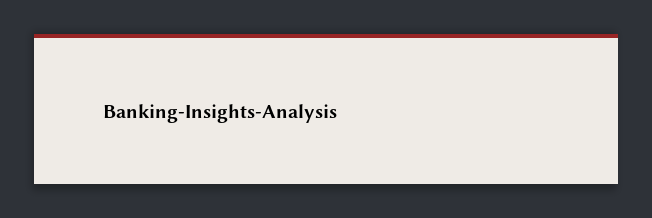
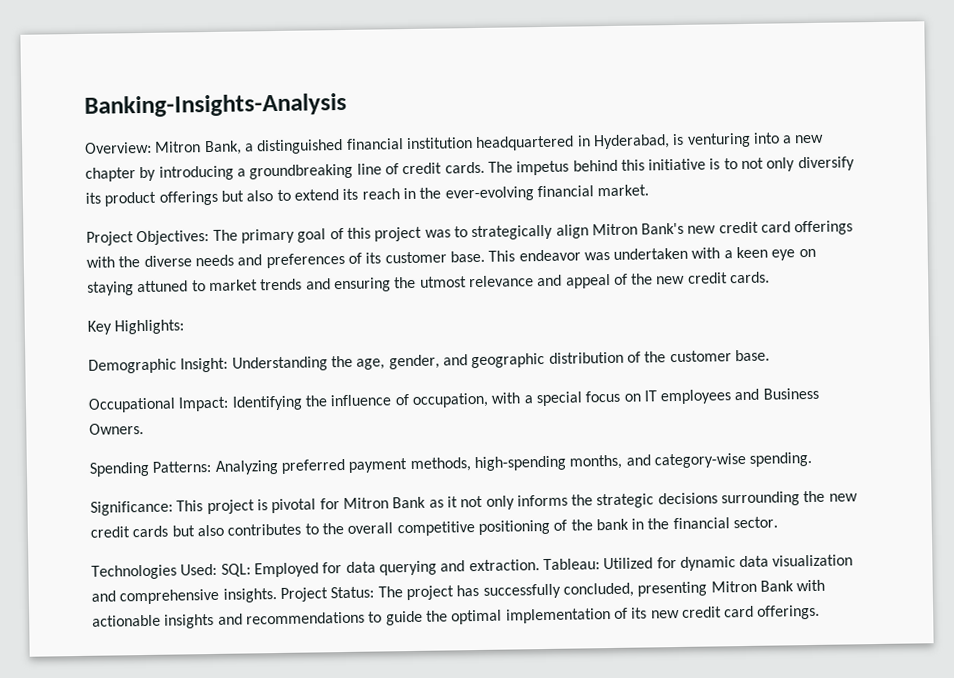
(337, 113) none -> [85,132,825,156] [85,156,855,182] [85,184,650,207] [86,220,854,246] [86,246,816,269] [87,271,771,296] [87,319,185,335] [88,349,770,374] [88,387,819,413] [89,423,144,435] [89,451,813,477] [90,490,858,516] [90,516,779,538] [91,554,854,580] [91,579,826,605] [92,604,821,629] // Overview: Mitron Bank, a distinguished financial institution headquartered in Hyderabad, is venturing into a new chapter by introducing a groundbreaking line of credit cards. The impetus behind this initiative is to not only diversify its product offerings but also to extend its reach in the ever-evolving financial market. // Project Objectives: The primary goal of this project was to strategically align Mitron Bank's new credit card offerings with the diverse needs and preferences of its customer base. This endeavor was undertaken with a keen eye on staying attuned to market trends and ensuring the utmost relevance and appeal of the new credit cards. // Key Highlights: // Demographic Insight: Understanding the age, gender, and geographic distribution of the customer base. // Occupational Impact: Identifying the influence of occupation, with a special focus on IT employees and Business Owners. // Spending Patterns: Analyzing preferred payment methods, high-spending months, and category-wise spending. // Significance: This project is pivotal for Mitron Bank as it not only informs the strategic decisions surrounding the new credit cards but also contributes to the overall competitive positioning of the bank in the financial sector. // Technologies Used: SQL: Employed for data querying and extraction. Tableau: Utilized for dynamic data visualization and comprehensive insights. Project Status: The project has successfully concluded, presenting Mitron Bank with actionable insights and recommendations to guide the optimal implementation of its new credit card offerings.

